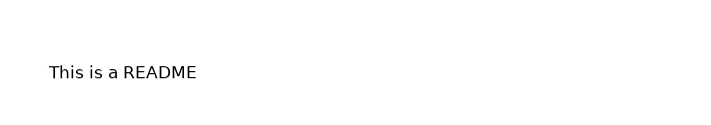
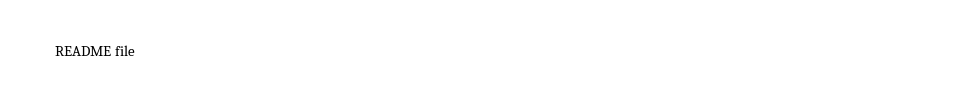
[48,65,198,79] This is a README -> [55,45,135,56] README file

